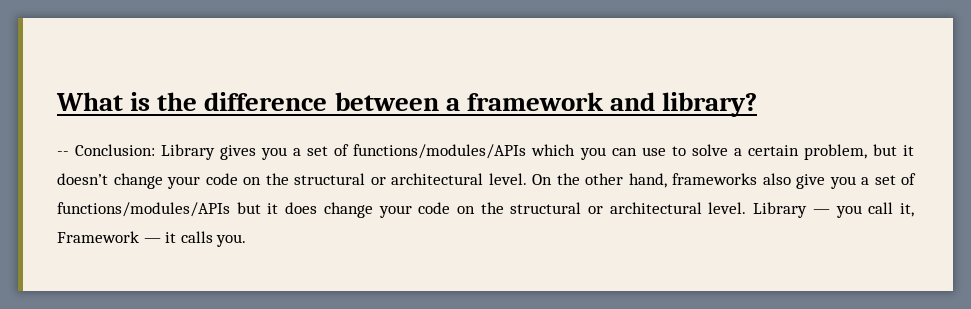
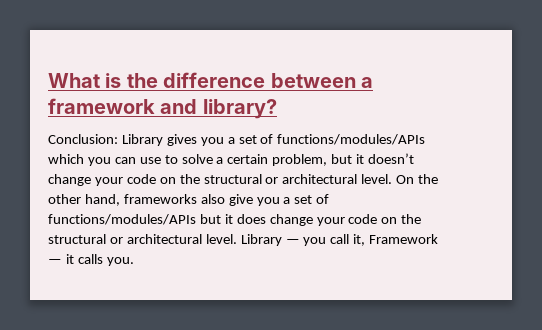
[57,151,69,156] -- -> (277, 109) none

